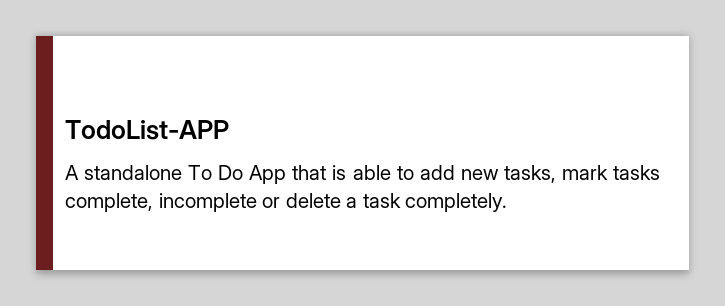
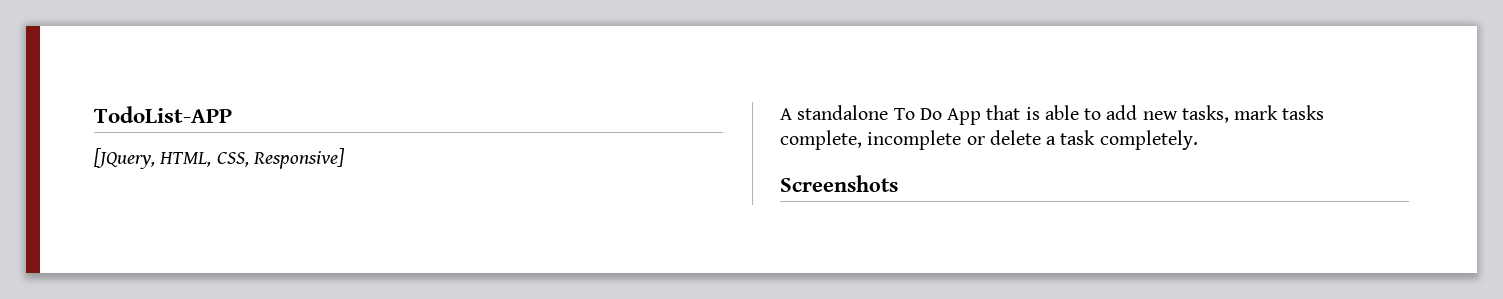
(229, 130) none -> [94,148,345,169] // [JQuery, HTML, CSS, Responsive]
(508, 202) none -> [780,175,898,192] // Screenshots

